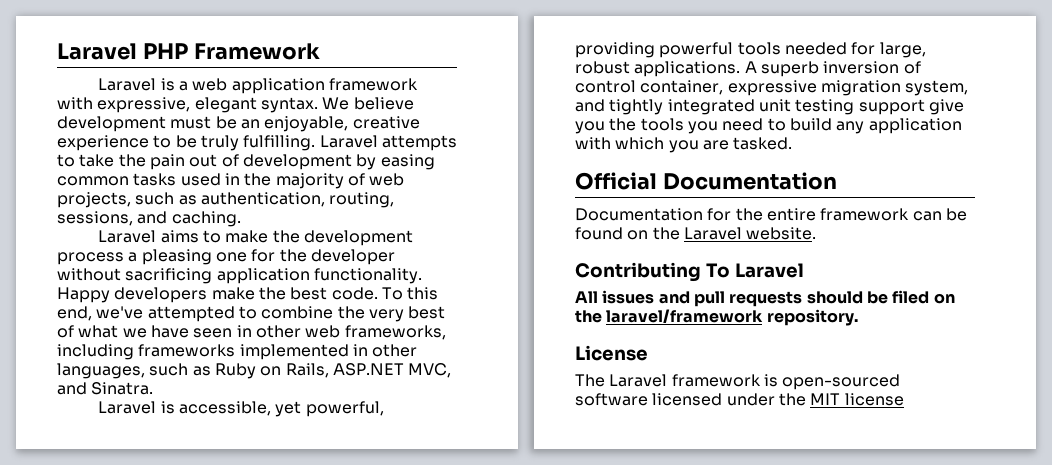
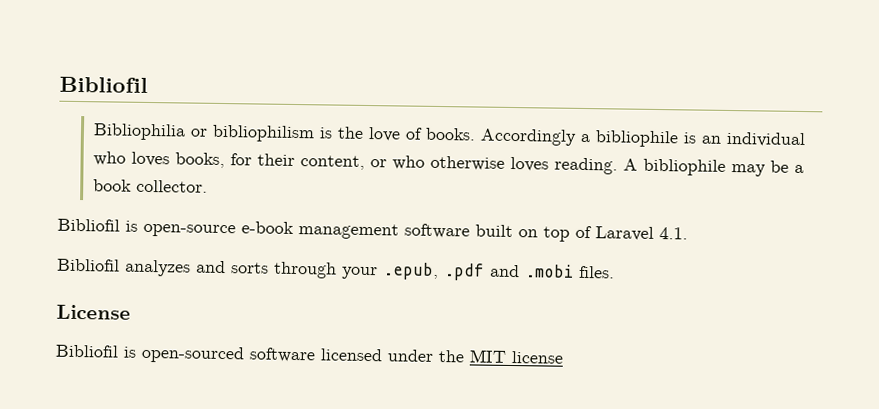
[57,43,320,60] [98,78,419,94] [57,97,414,113] [57,116,420,132] [57,135,457,151] [57,154,435,170] [57,173,405,189] [57,192,395,208] [57,211,241,227] [98,230,414,246] [57,249,395,265] [57,268,422,284] [57,287,439,303] [57,306,446,322] [57,325,446,340] [57,344,418,360] [57,363,452,379] [57,382,154,395] [98,401,384,417] [575,42,926,58] [575,61,921,77] [575,80,969,96] [575,99,964,115] [575,118,962,134] [575,137,793,153] [575,172,837,190] [575,208,967,221] [575,227,817,240] [575,262,804,282] [575,290,955,307] [575,309,858,326] [575,345,648,361] [575,374,761,387] Laravel PHP Framework // Laravel is a web application framework with expressive, elegant syntax. We believe development must be an enjoyable, creative experience to be truly fulfilling. Laravel attempts to take the pain out of development by easing common tasks used in the majority of web projects, such as authentication, routing, sessions, and caching. // Laravel aims to make the development process a pleasing one for the developer without sacrificing application functionality. Happy developers make the best code. To this end, we've attempted to combine the very best of what we have seen in other web frameworks, including frameworks implemented in other languages, such as Ruby on Rails, ASP.NET MVC, and Sinatra. // Laravel is accessible, yet powerful, providing powerful tools needed for large, robust applications. A superb inversion of control container, expressive migration system, and tightly integrated unit testing support give you the tools you need to build any application with which you are tasked. // Official Documentation // Documentation for the entire framework can be found on the Laravel website. // Contributing To Laravel // All issues and pull requests should be filed on the laravel/framework repository. // License // The Laravel framework -> [59,76,148,93] [92,123,806,148] [92,151,804,177] [92,179,208,193] [57,218,688,242] [57,258,615,281] [56,304,131,320] [55,344,119,358] Bibliofil // Bibliophilia or bibliophilism is the love of books. Accordingly a bibliophile is an individual who loves books, for their content, or who otherwise loves reading. A bibliophile may be a book collector. // Bibliofil is open-source e-book management software built on top of Laravel 4.1. // Bibliofil analyzes and sorts through your .epub, .pdf and .mobi files. // License // Bibliofil

